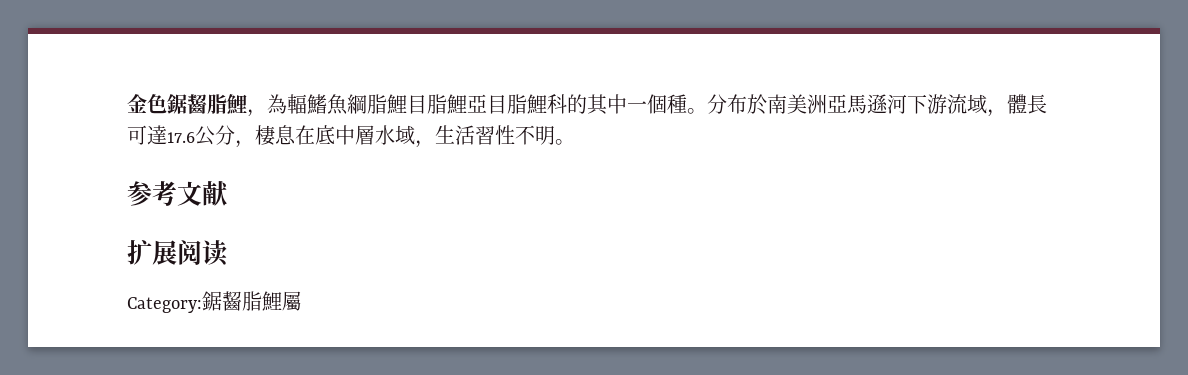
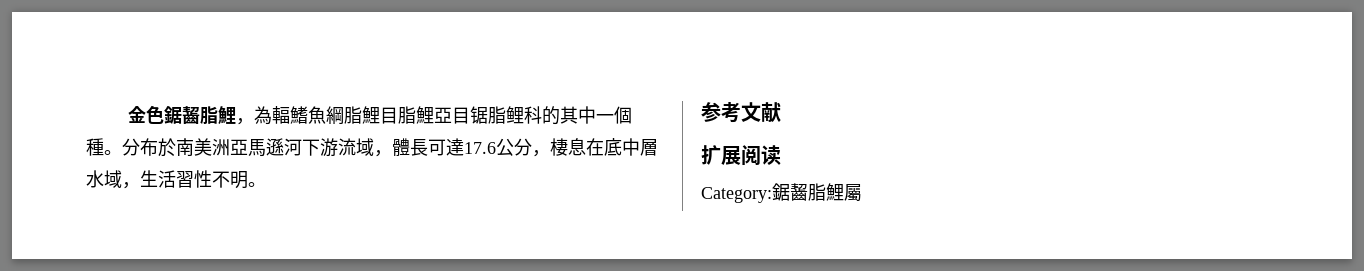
[507,94,547,114] 脂鯉 -> [470,106,525,124] 锯脂鲤

